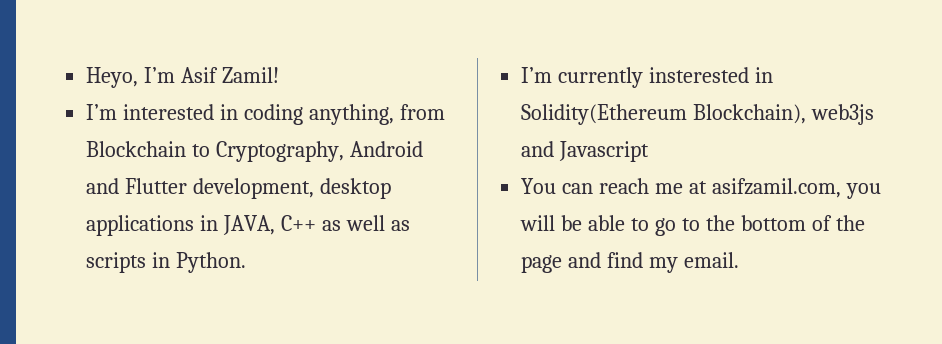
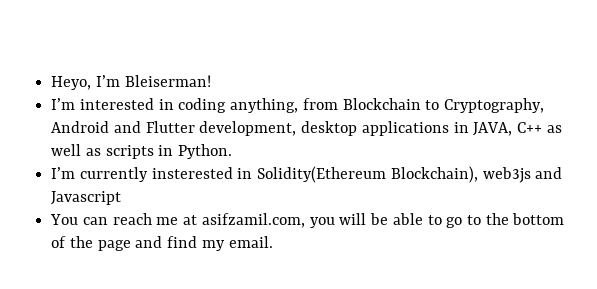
[181,67,280,83] Asif Zamil! -> [124,75,211,87] Bleiserman!

